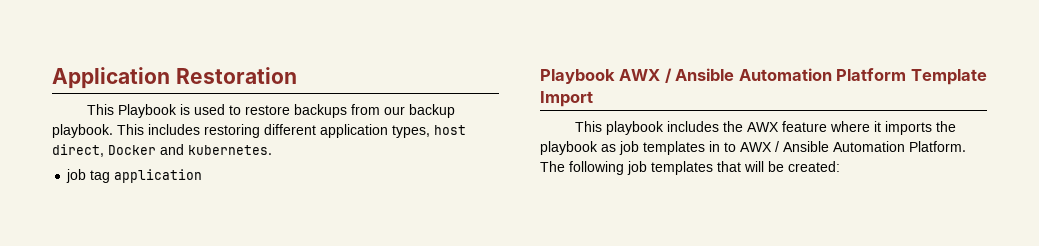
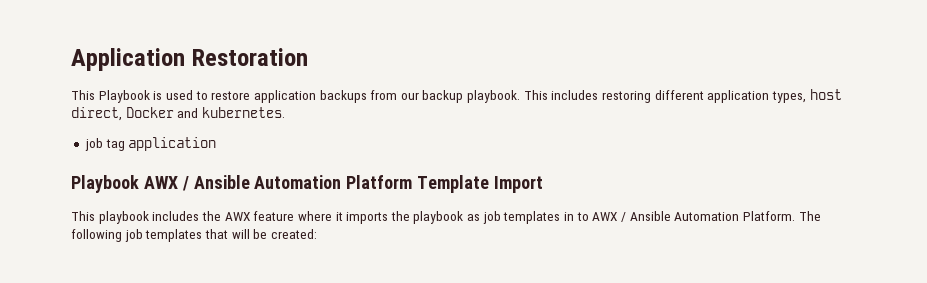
(290, 110) none -> [253,90,316,103] application

